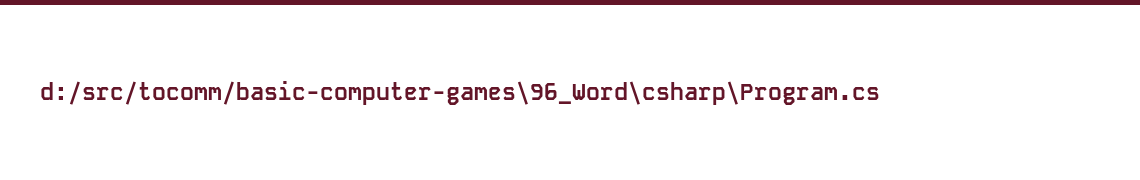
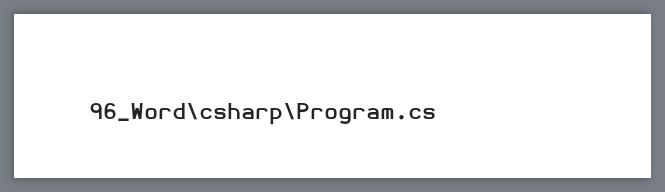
[40,81,880,105] d:/src/tocomm/basic-computer-games\96_Word\csharp\Program.cs -> [89,102,436,125] 96_Word\csharp\Program.cs

